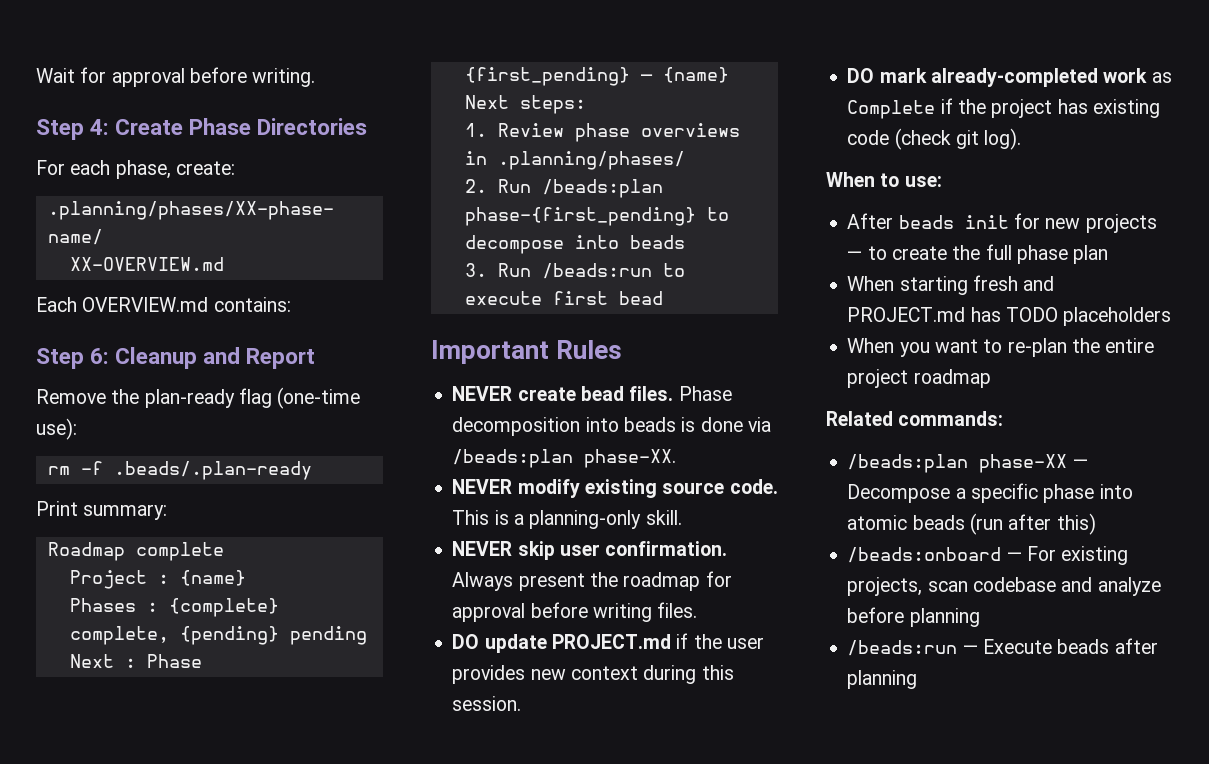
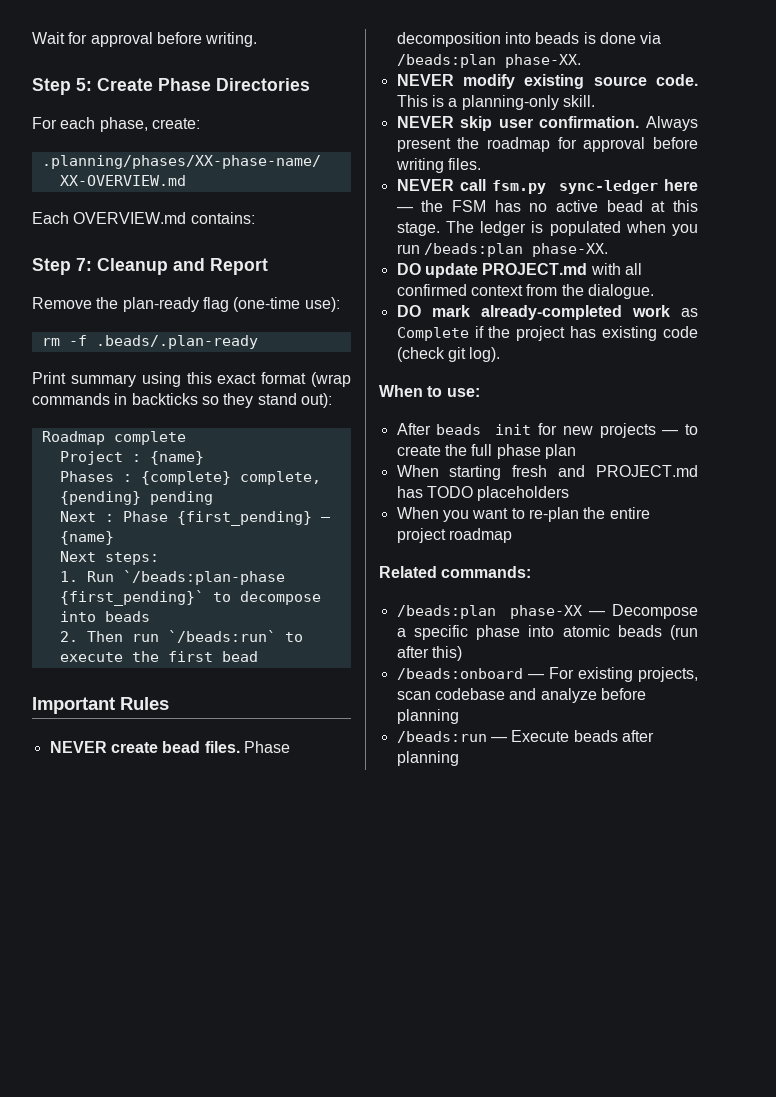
[90,119,110,135] 4: -> [76,78,92,91] 5:
[90,348,110,364] 6: -> [76,258,92,271] 7:
[83,504,168,520] summary: -> [70,372,351,387] [32,393,332,408] summary using this exact format (wrap commands in backticks so they stand out):
[497,123,740,142] [464,151,685,170] [464,179,663,198] [464,207,696,226] Review phase overviews in .planning/phases/ // 2. Run /beads:plan phase-{first_pending} -> [86,570,285,585] [59,590,204,606] Run `/beads:plan-phase {first_pending}`
[464,263,652,279] 3. Run /beads:run -> [59,630,276,643] 2. Then run `/beads:run`
(542, 298) none -> [131,651,159,662] the
[452,633,764,653] [452,665,734,684] [452,696,522,711] DO update PROJECT.md if the user provides new context during this session. -> [396,179,698,194] [396,200,698,212] [396,221,698,236] [396,243,608,257] [396,263,642,278] [396,284,654,299] NEVER call fsm.py sync-ledger here — the FSM has no active bead at this stage. The ledger is populated when you run /beads:plan phase-XX. // DO update PROJECT.md with all confirmed context from the dialogue.

